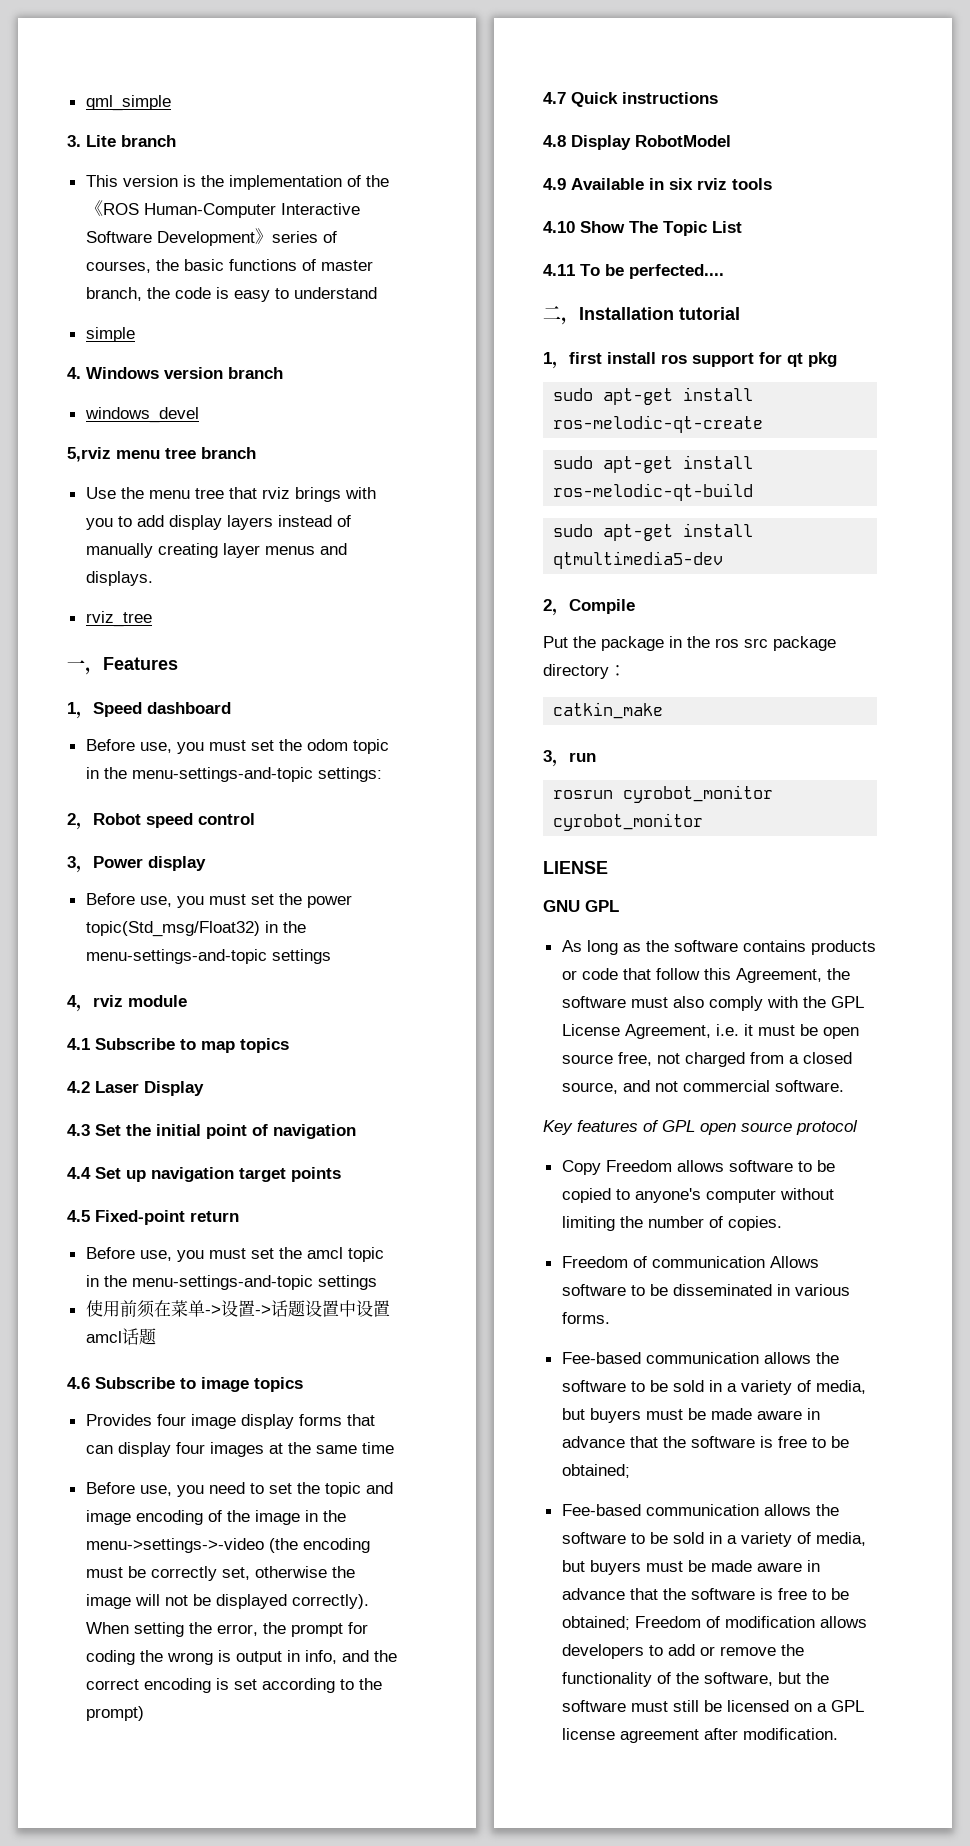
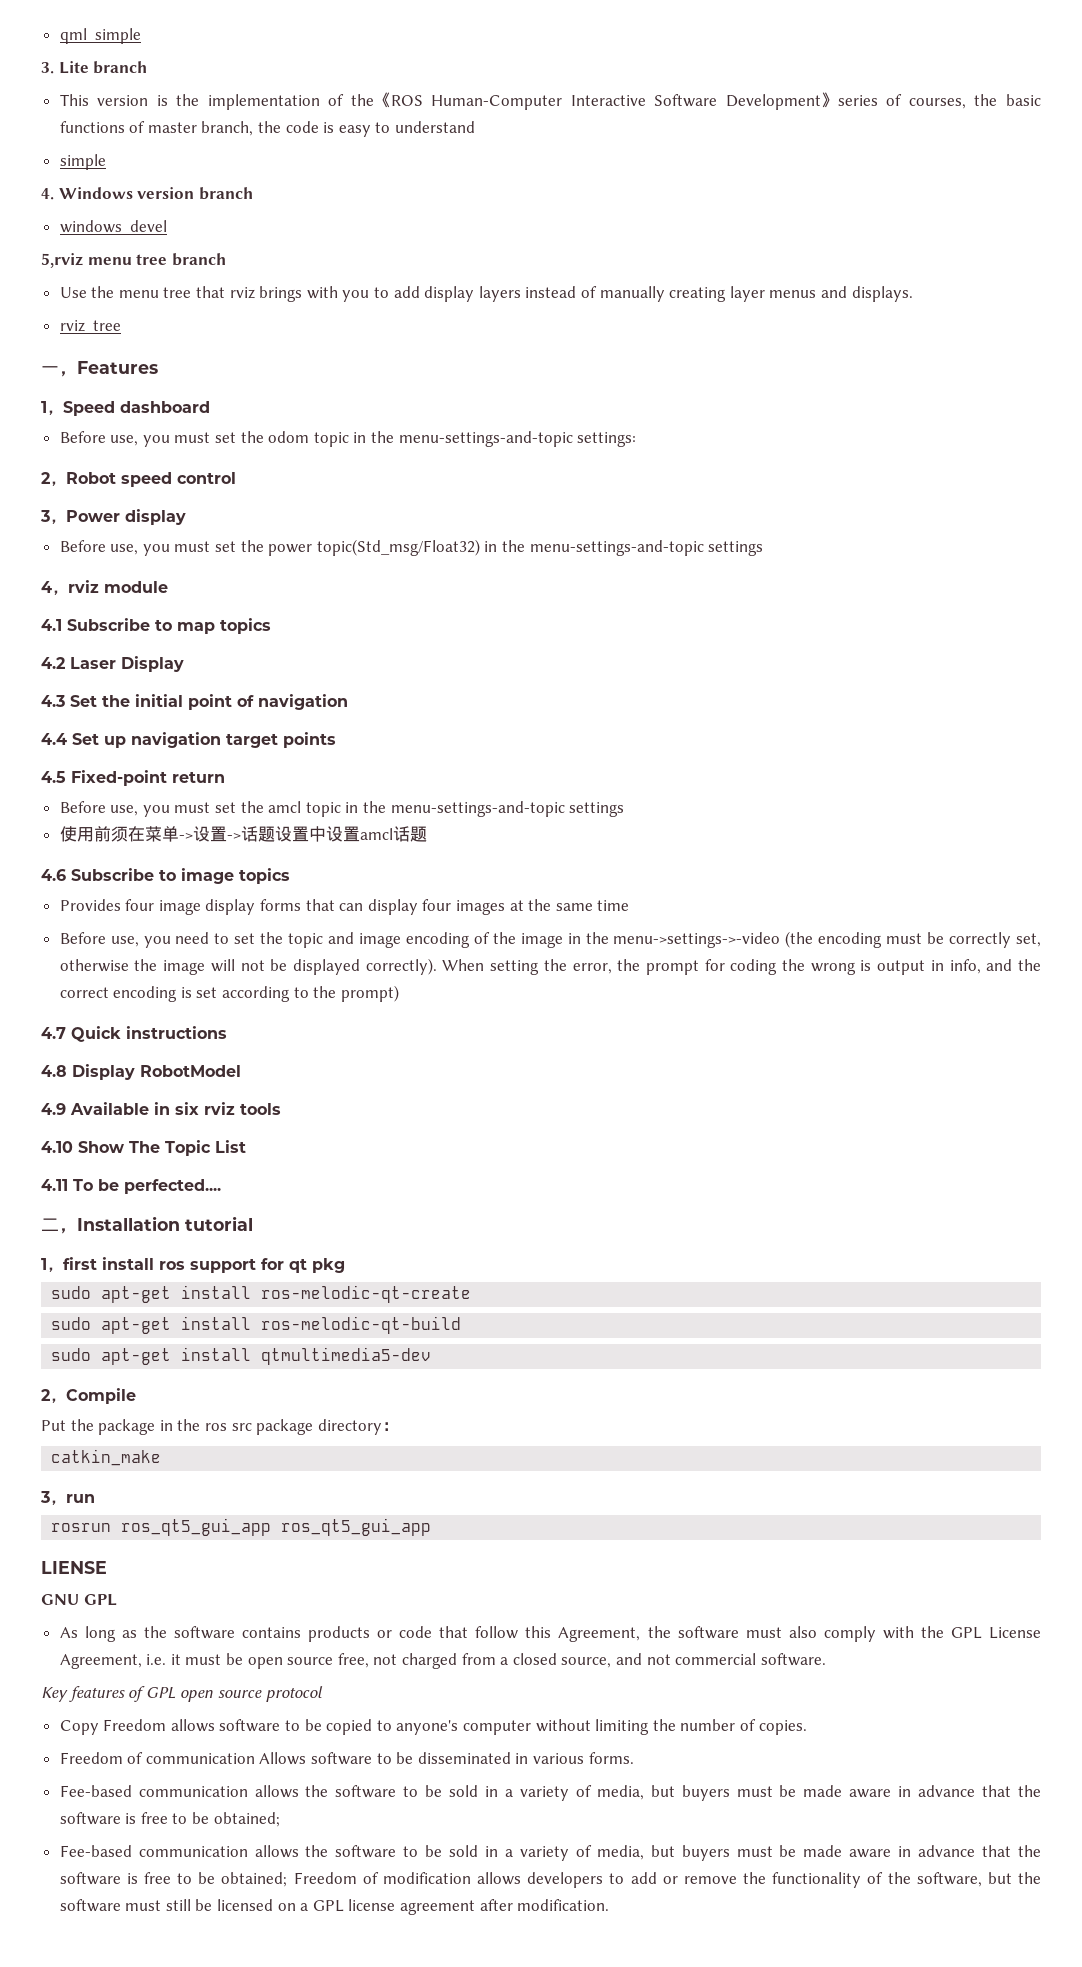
[623,785,774,803] [553,813,704,831] cyrobot_monitor cyrobot_monitor -> [121,1518,432,1536] ros_qt5_gui_app ros_qt5_gui_app

